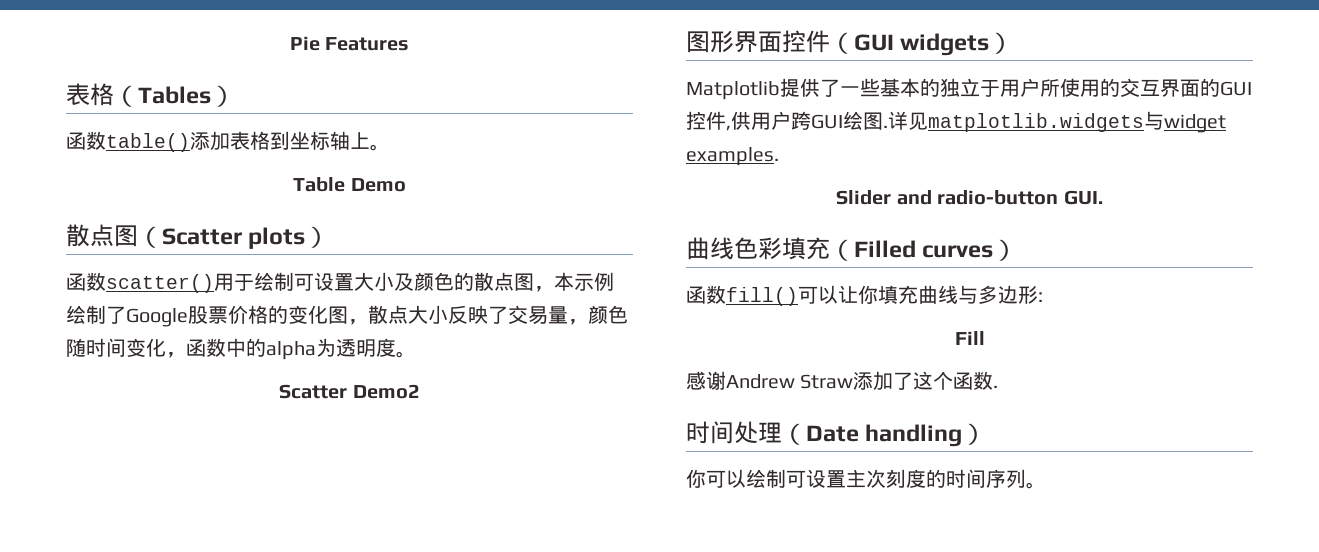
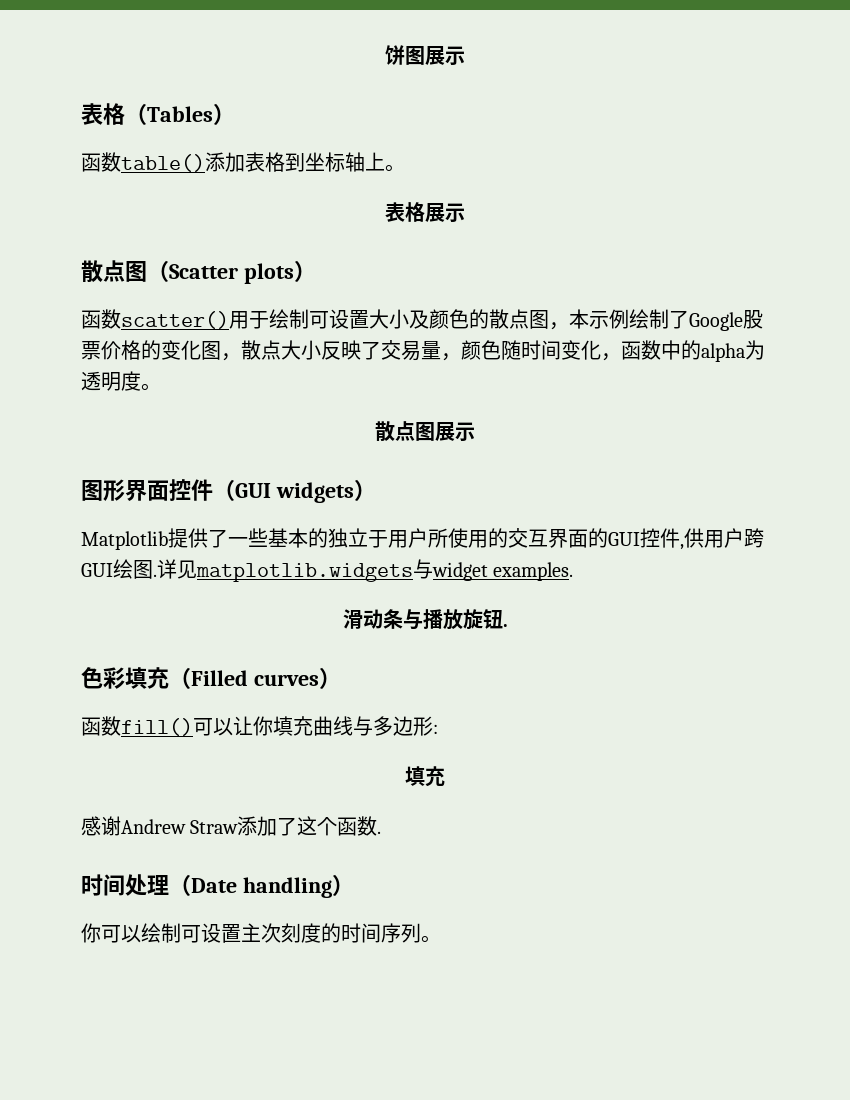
[289,36,410,51] Pie Features -> [385,45,465,65] 饼图展示
[293,177,406,192] Table Demo -> [385,202,465,222] 表格展示
[279,384,420,399] Scatter Demo2 -> [375,421,475,441] 散点图展示
[836,190,1103,205] [686,237,734,260] Slider and radio-button GUI. // 曲线 -> [342,609,508,630] 滑动条与播放旋钮. //
[954,331,985,345] Fill -> [405,766,445,787] 填充

